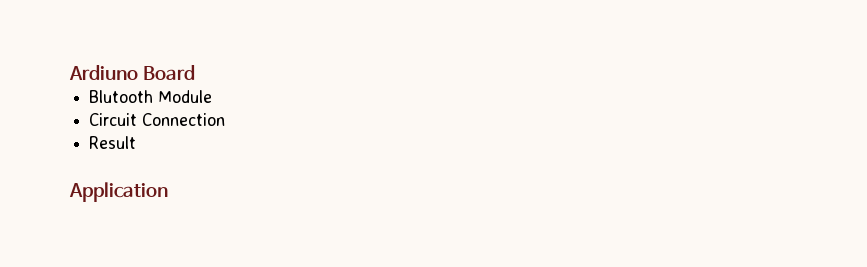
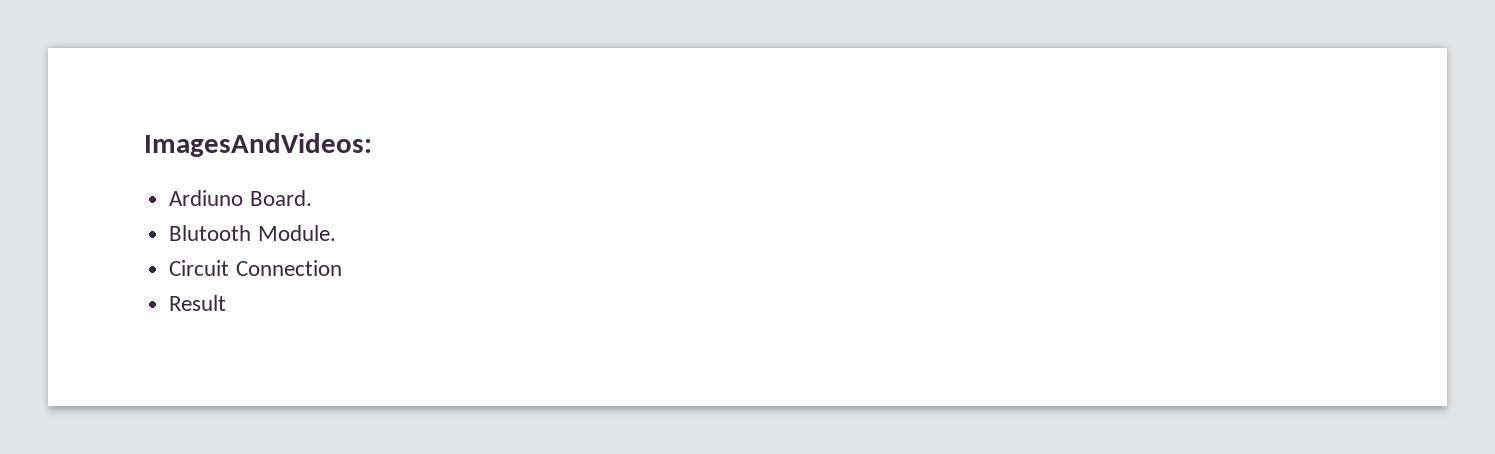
[69,65,196,80] Ardiuno Board -> [144,133,372,157] [169,190,312,206] ImagesAndVideos: // Ardiuno Board.
[158,90,213,103] Module -> [257,225,336,241] Module.
[69,182,168,202] // Application -> (227, 303) none

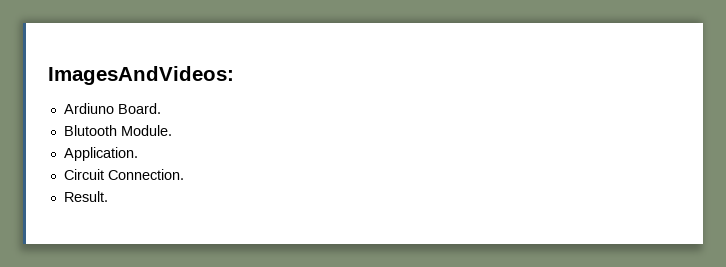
(336, 233) none -> [63,147,138,161] // Application.
[235,260,342,276] [169,295,227,311] Connection // Result -> [107,169,184,180] [63,191,108,202] Connection. // Result.

